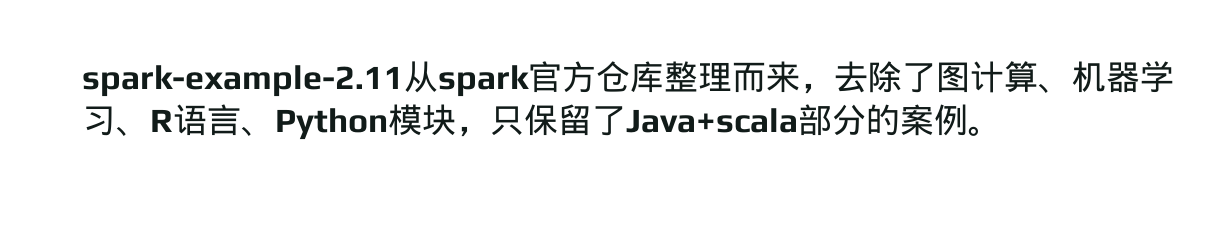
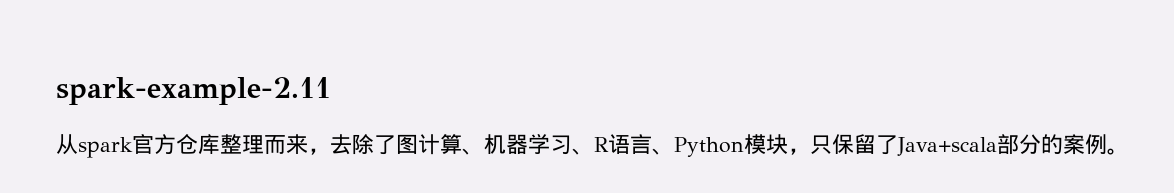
(404, 81) none -> (331, 91) //

